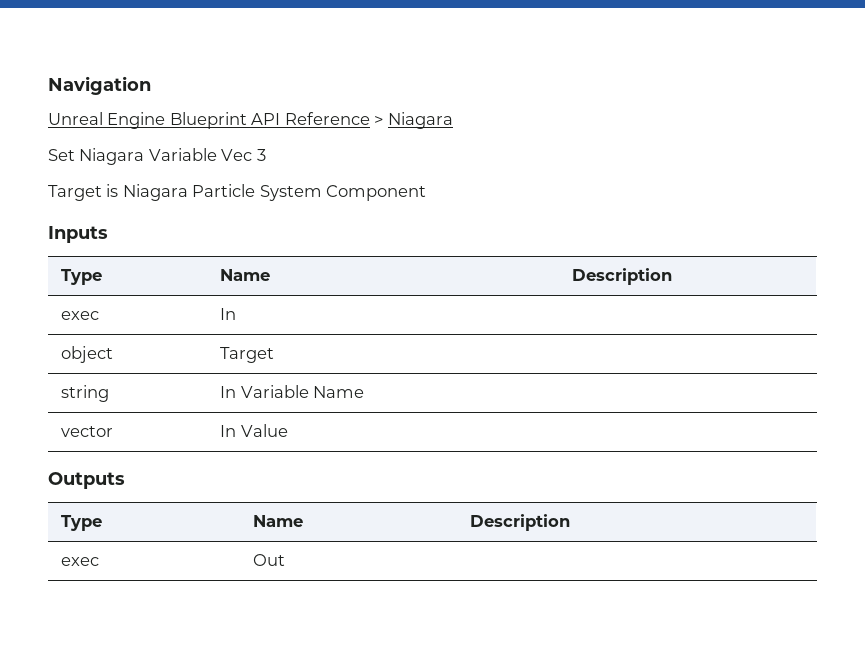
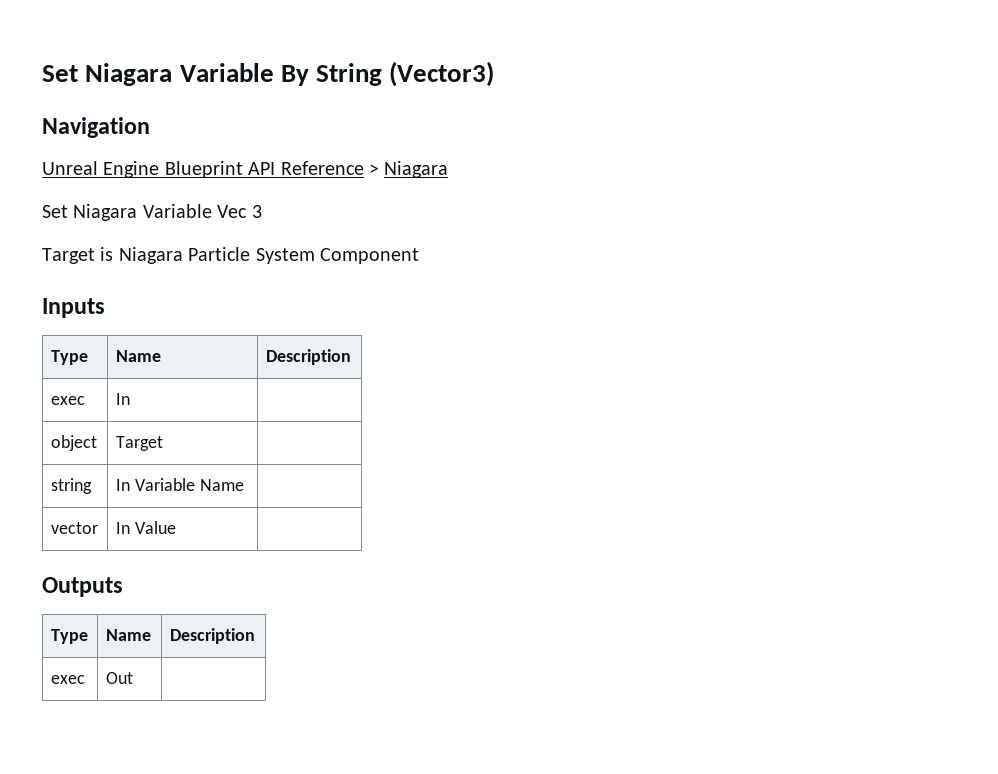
(48, 85) none -> [42,61,495,87] Set Niagara Variable By String (Vector3) //

